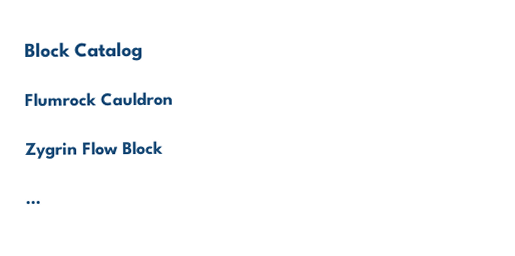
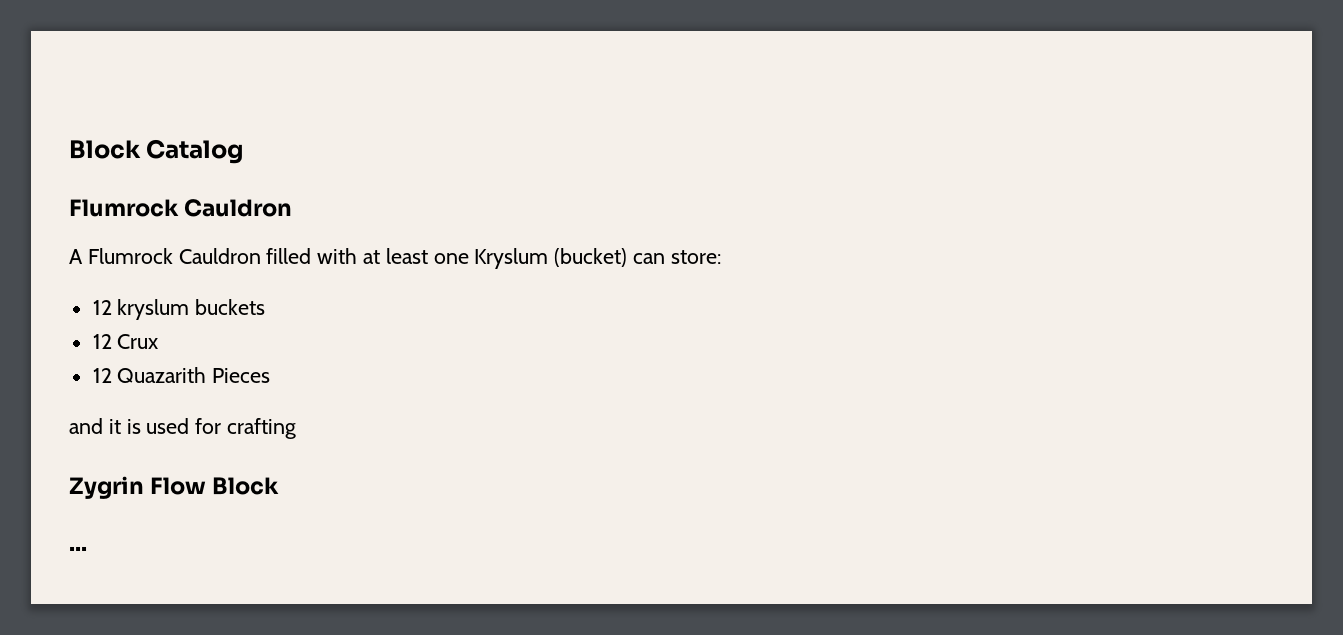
(173, 99) none -> [69,248,721,269] [92,299,266,320] [92,334,159,349] [92,367,271,383] [69,418,297,439] // A Flumrock Cauldron filled with at least one Kryslum (bucket) can store: // 12 kryslum buckets // 12 Crux // 12 Quazarith Pieces // and it is used for crafting

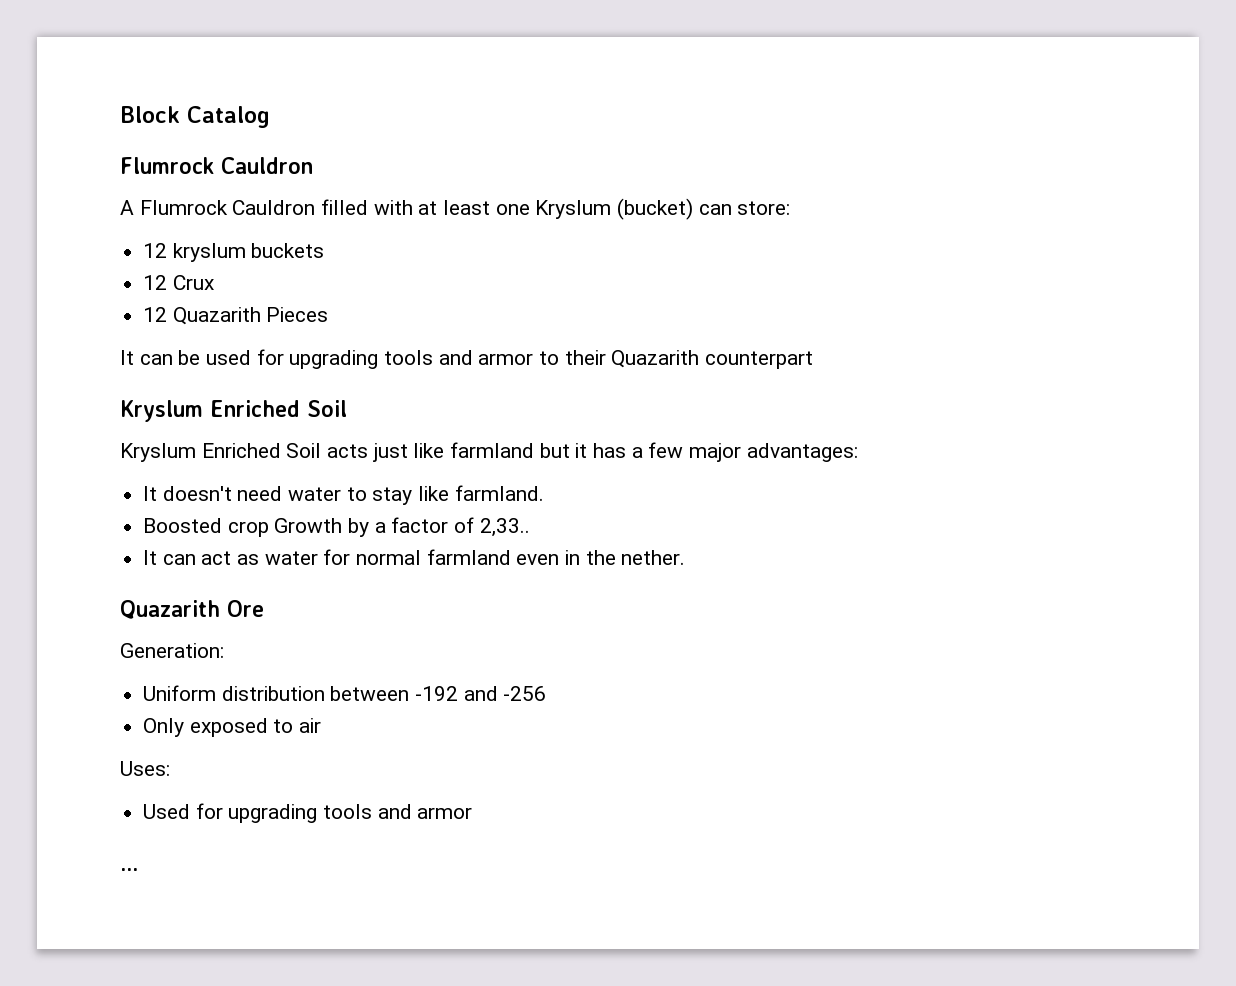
[69,418,297,439] [69,476,280,499] and it is used for crafting // Zygrin Flow Block -> [120,349,814,369] [120,400,347,422] [120,442,858,462] [143,485,544,505] [143,517,530,537] [143,549,686,565] [120,600,264,619] [120,643,224,658] [143,685,547,701] [143,718,322,737] [120,761,170,776] [143,803,473,823] It can be used for upgrading tools and armor to their Quazarith counterpart // Kryslum Enriched Soil // Kryslum Enriched Soil acts just like farmland but it has a few major advantages: // It doesn't need water to stay like farmland. // Boosted crop Growth by a factor of 2,33.. // It can act as water for normal farmland even in the nether. // Quazarith Ore // Generation: // Uniform distribution between -192 and -256 // Only exposed to air // Uses: // Used for upgrading tools and armor

